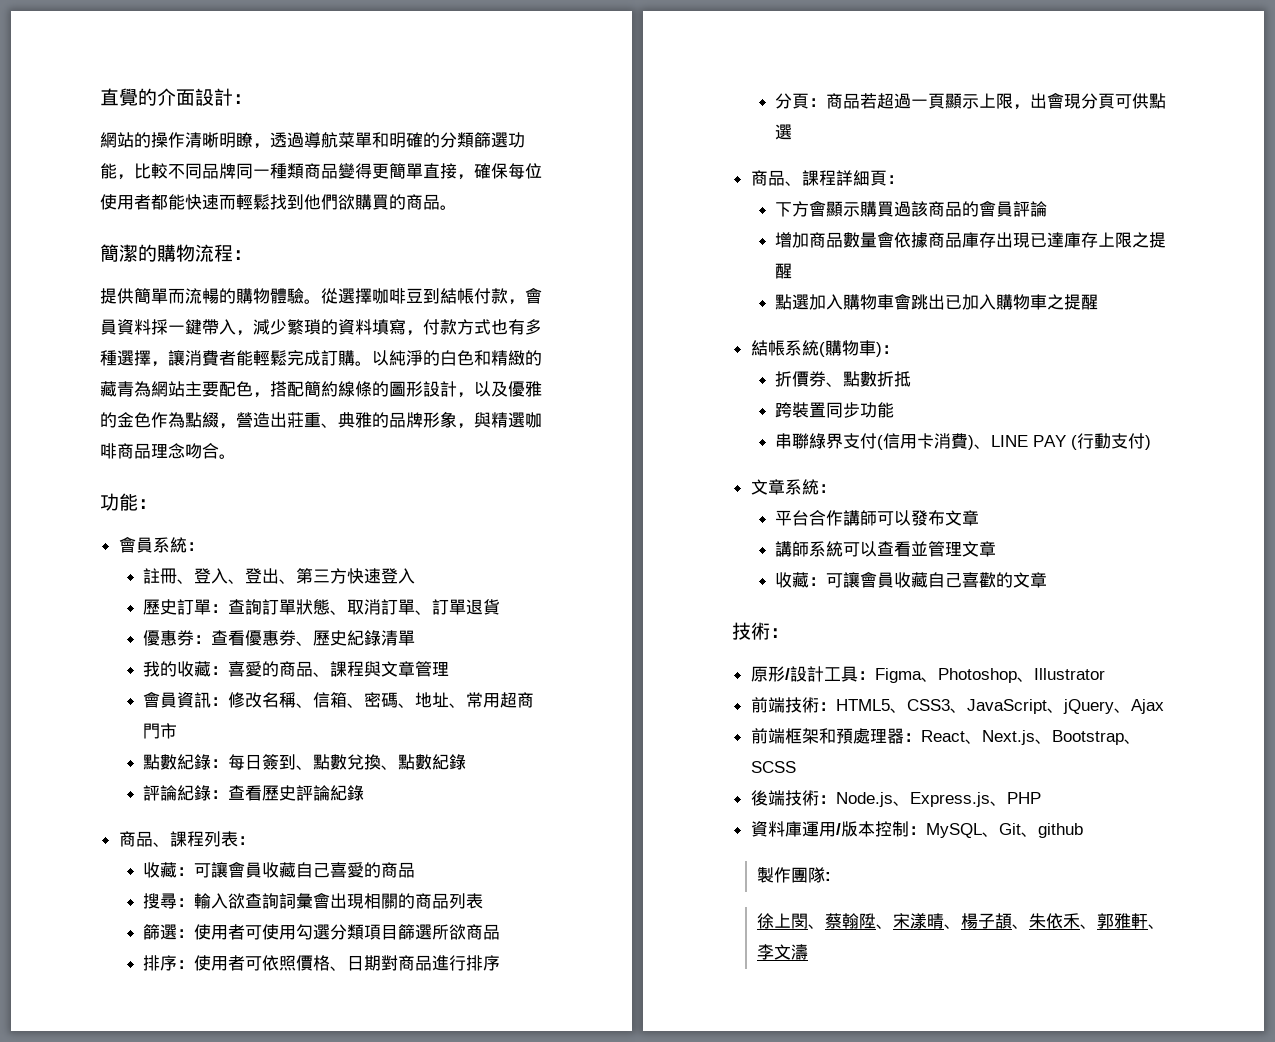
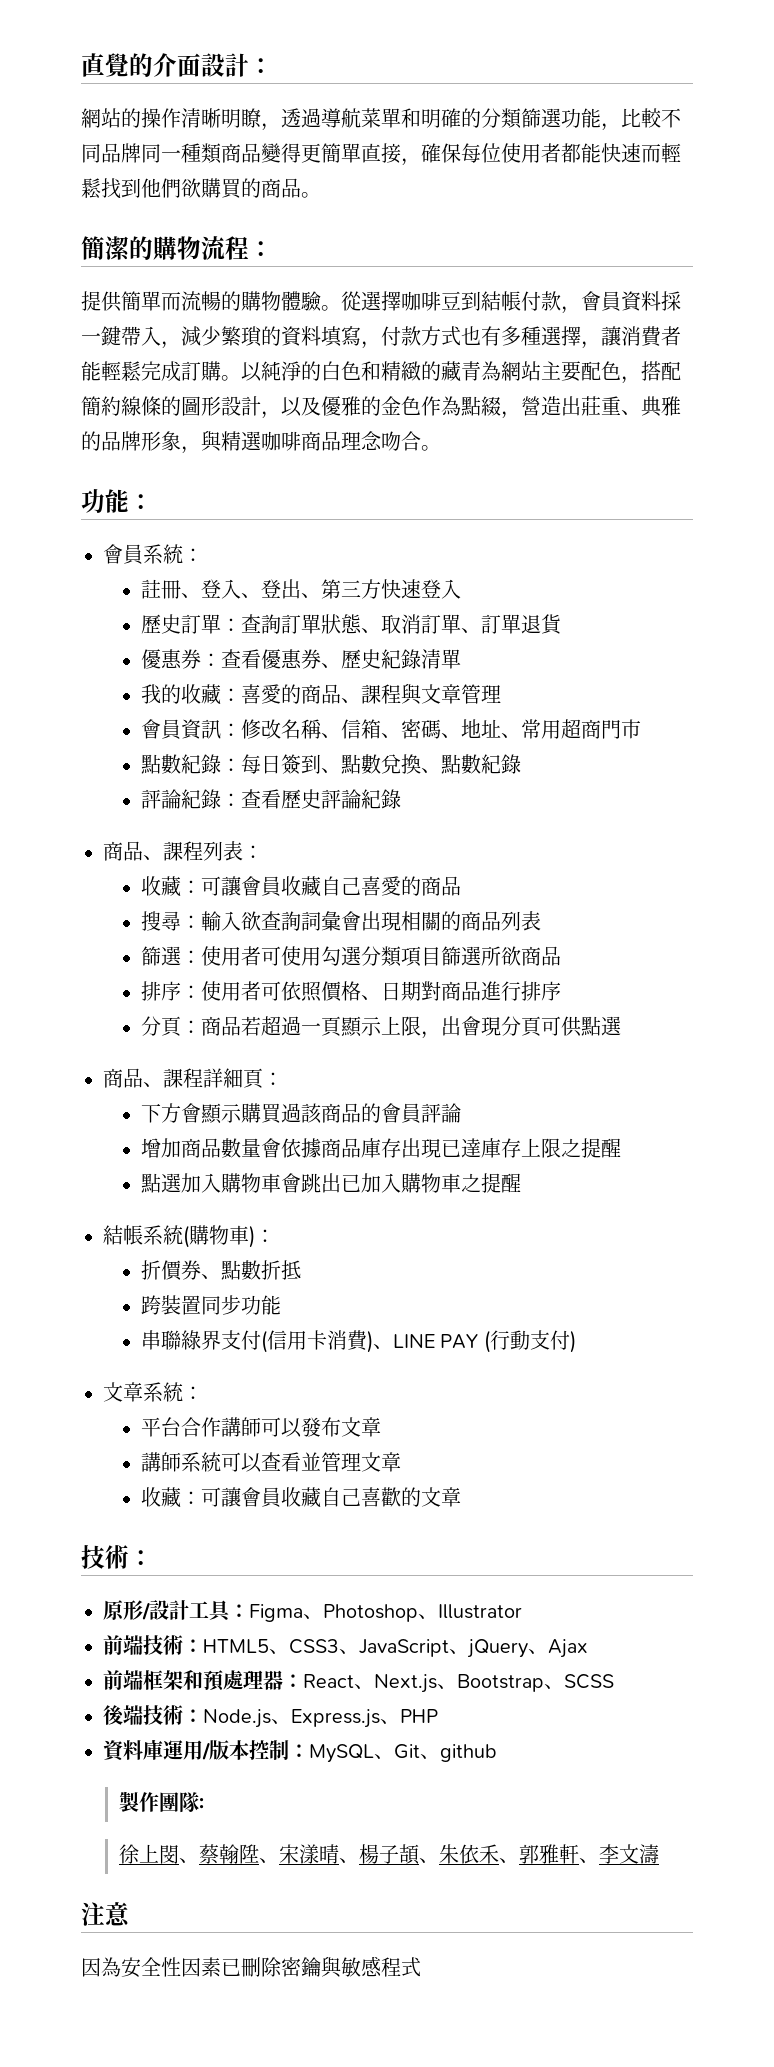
(808, 952) none -> [81,1902,130,1927] [81,1956,421,1978] // 注意 // 因為安全性因素已刪除密鑰與敏感程式

